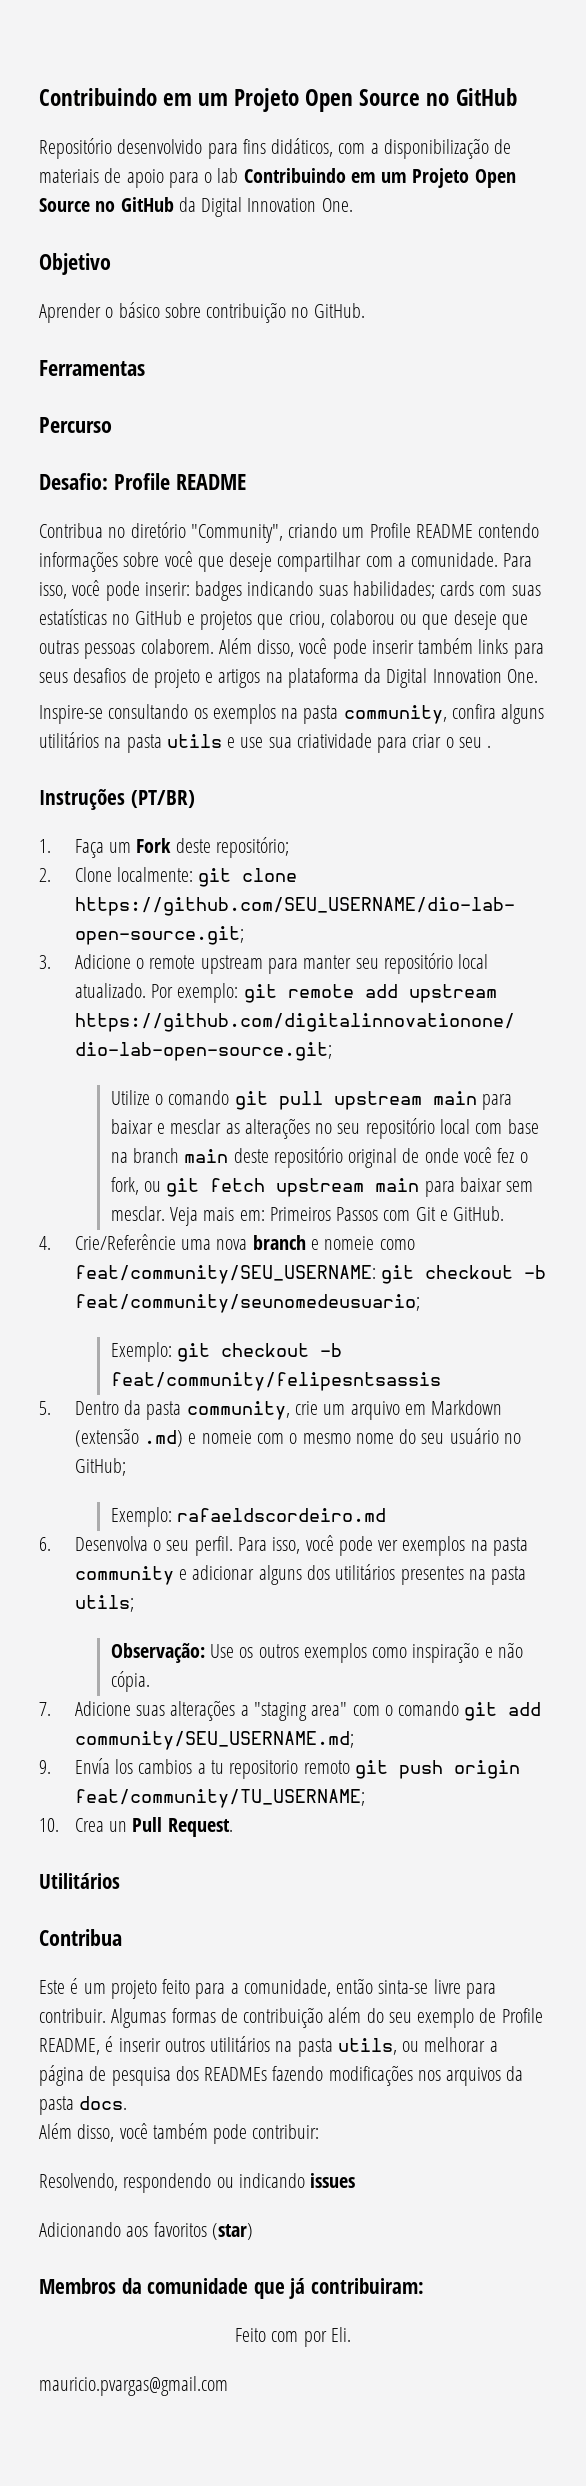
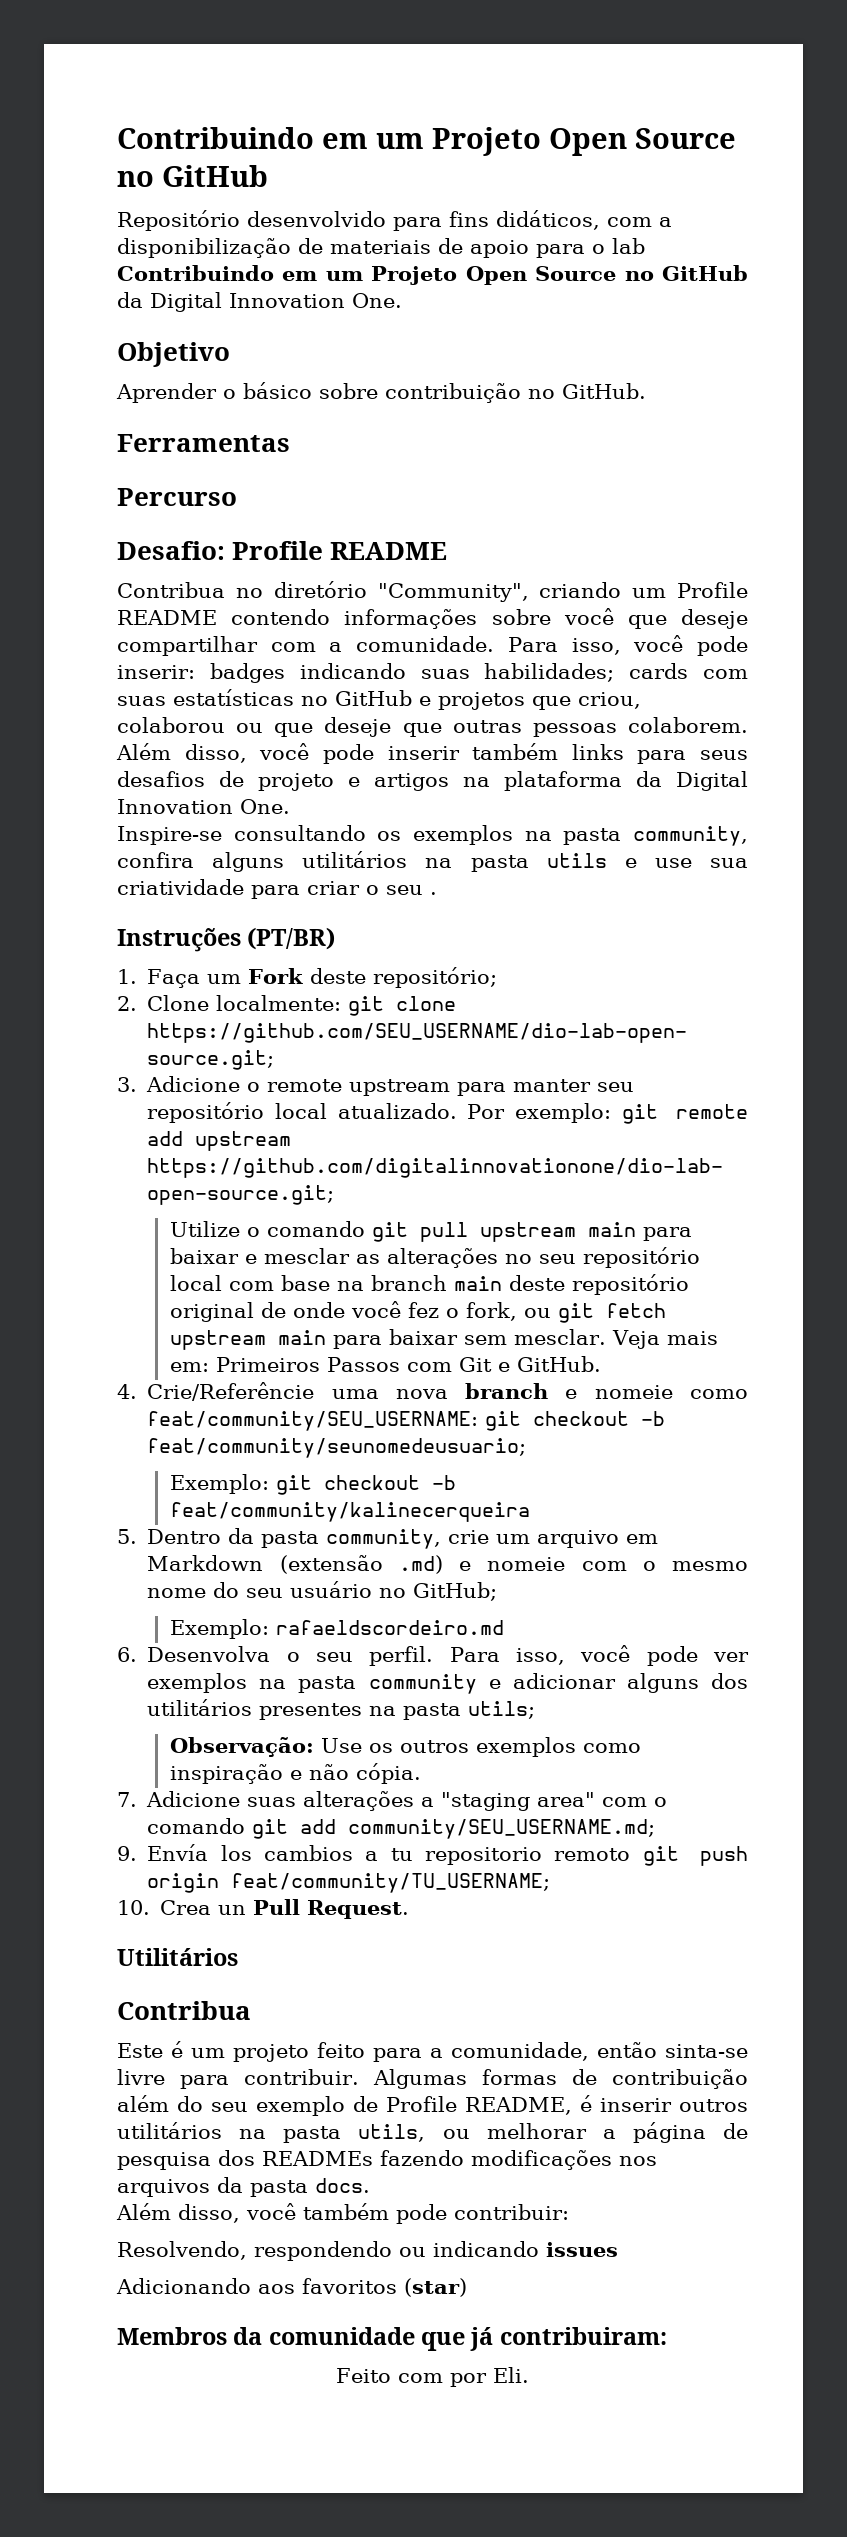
[110,1372,441,1391] feat/community/felipesntsassis -> [169,1502,530,1522] feat/community/kalinecerqueira
[39,2376,228,2396] // mauricio.pvargas@gmail.com -> (529, 2375) none

